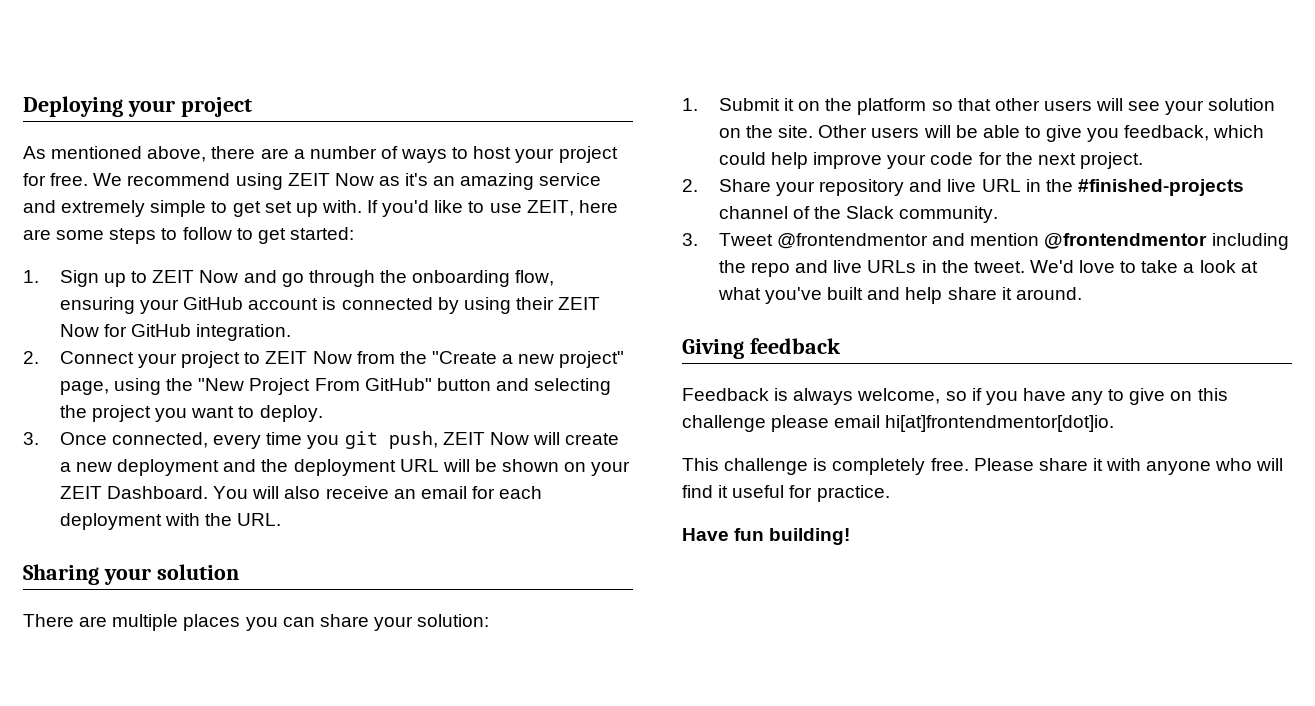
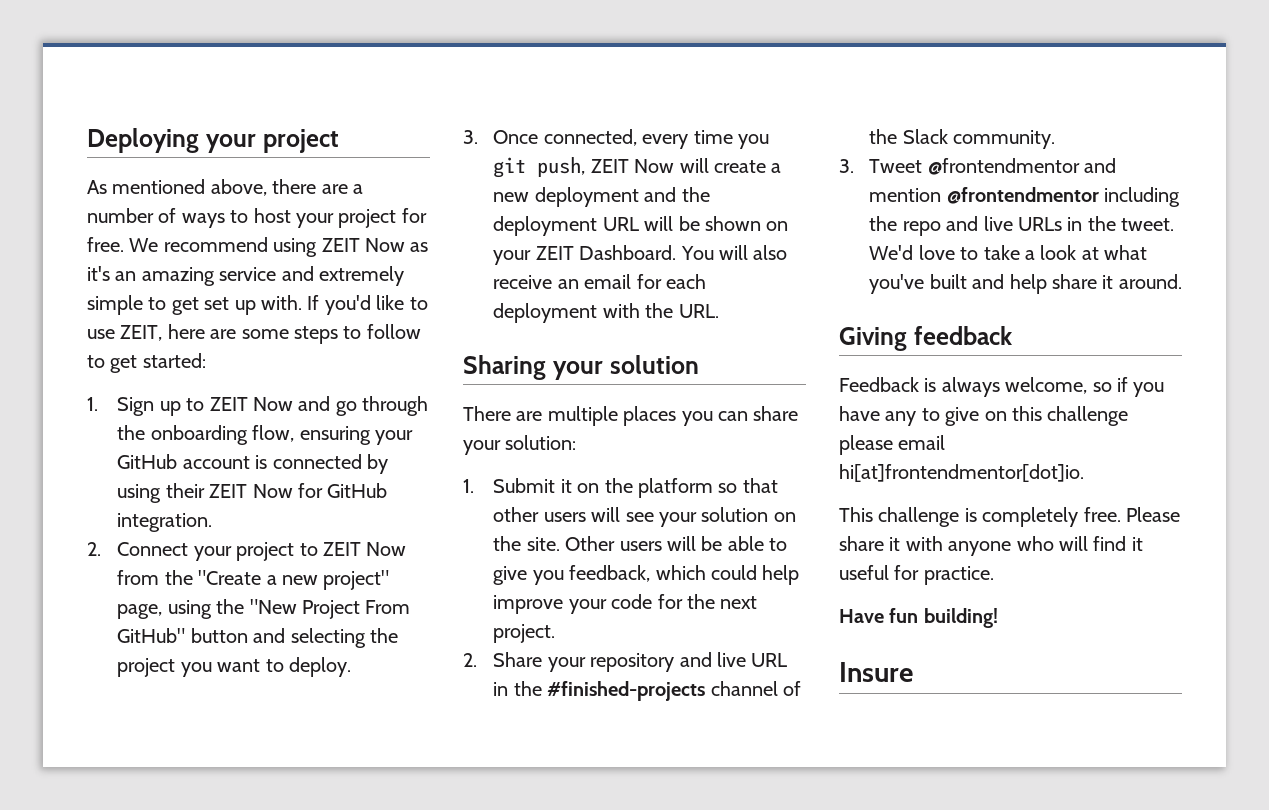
(851, 536) none -> [839,662,913,682] // Insure

